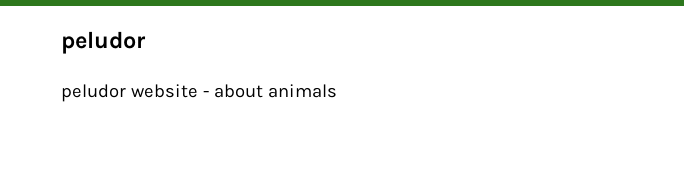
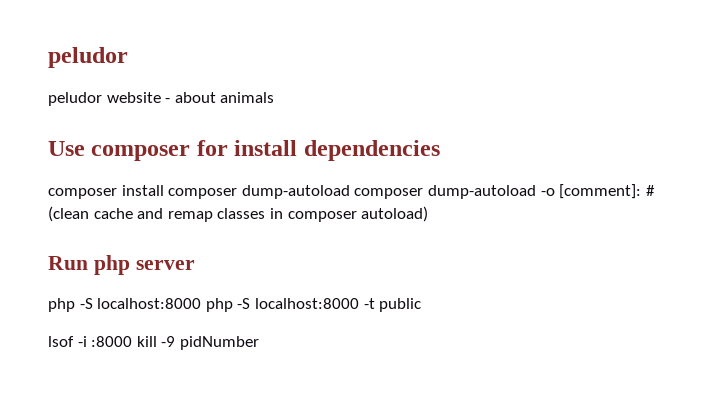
(337, 91) none -> [48,140,440,161] [48,184,655,199] [48,206,429,222] [48,255,195,275] [48,298,422,312] [48,336,259,350] // Use composer for install dependencies // composer install composer dump-autoload composer dump-autoload -o [comment]: # (clean cache and remap classes in composer autoload) // Run php server // php -S localhost:8000 php -S localhost:8000 -t public // lsof -i :8000 kill -9 pidNumber

